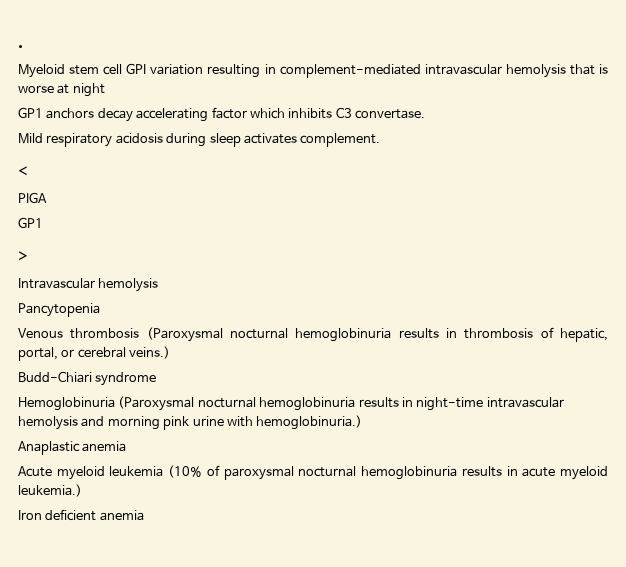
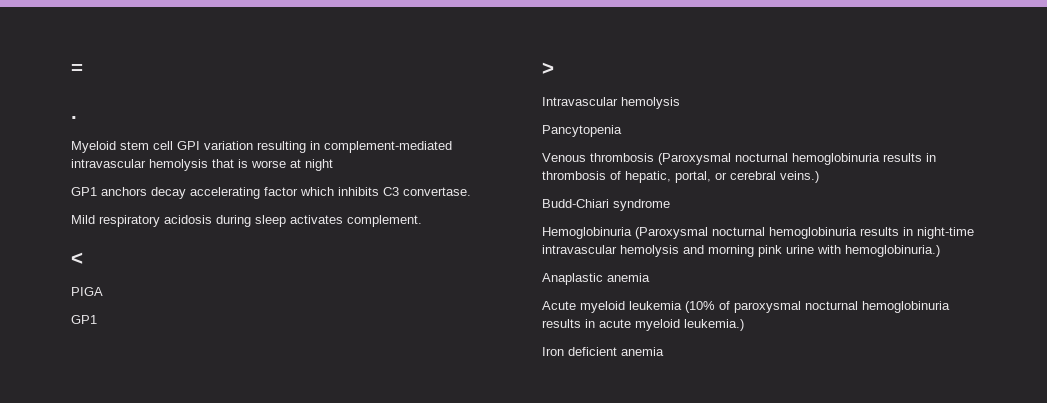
(18, 46) none -> [71,64,83,75] = //

